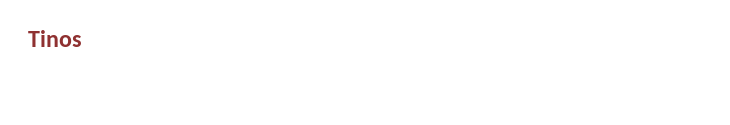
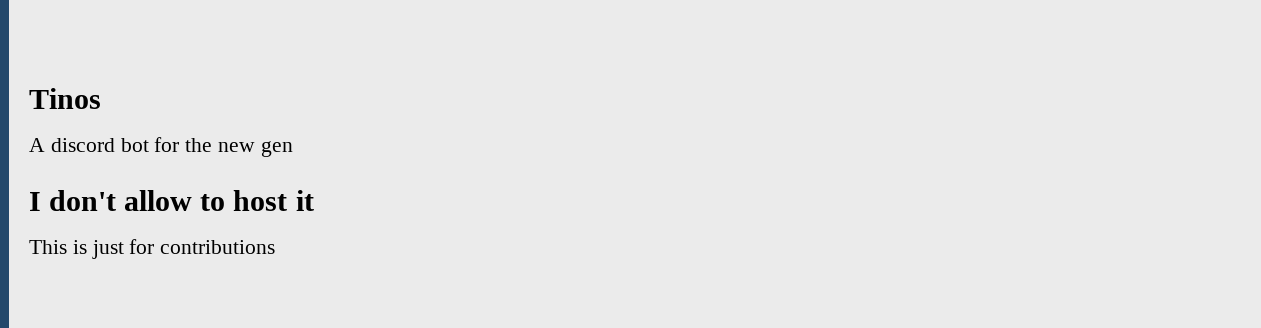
(82, 38) none -> [29,137,293,157] [29,190,314,211] [29,239,276,259] // A discord bot for the new gen // I don't allow to host it // This is just for contributions

